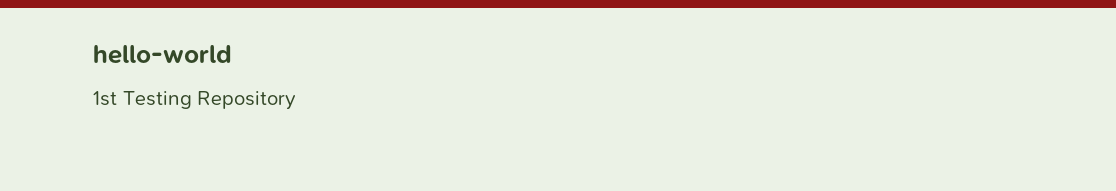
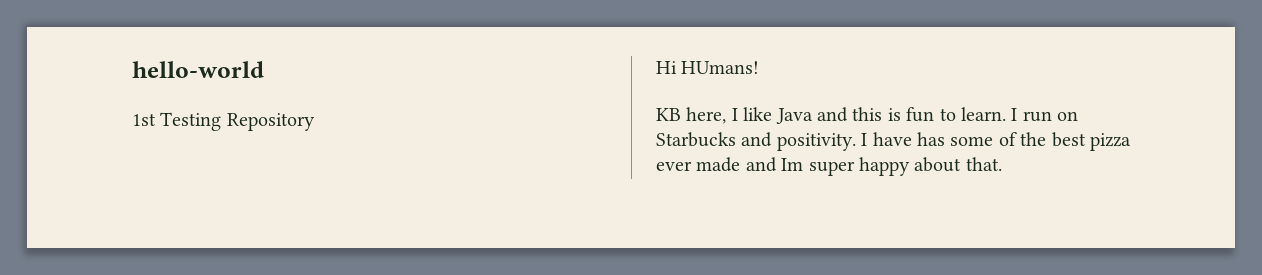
(297, 100) none -> [656,61,760,74] [656,107,1079,124] [656,132,1131,151] [656,157,1002,176] // Hi HUmans! // KB here, I like Java and this is fun to learn. I run on Starbucks and positivity. I have has some of the best pizza ever made and Im super happy about that.

